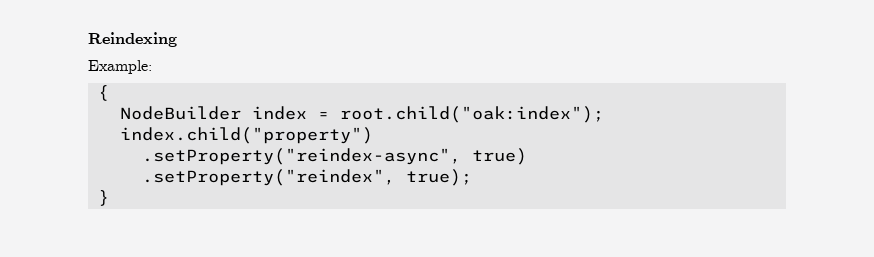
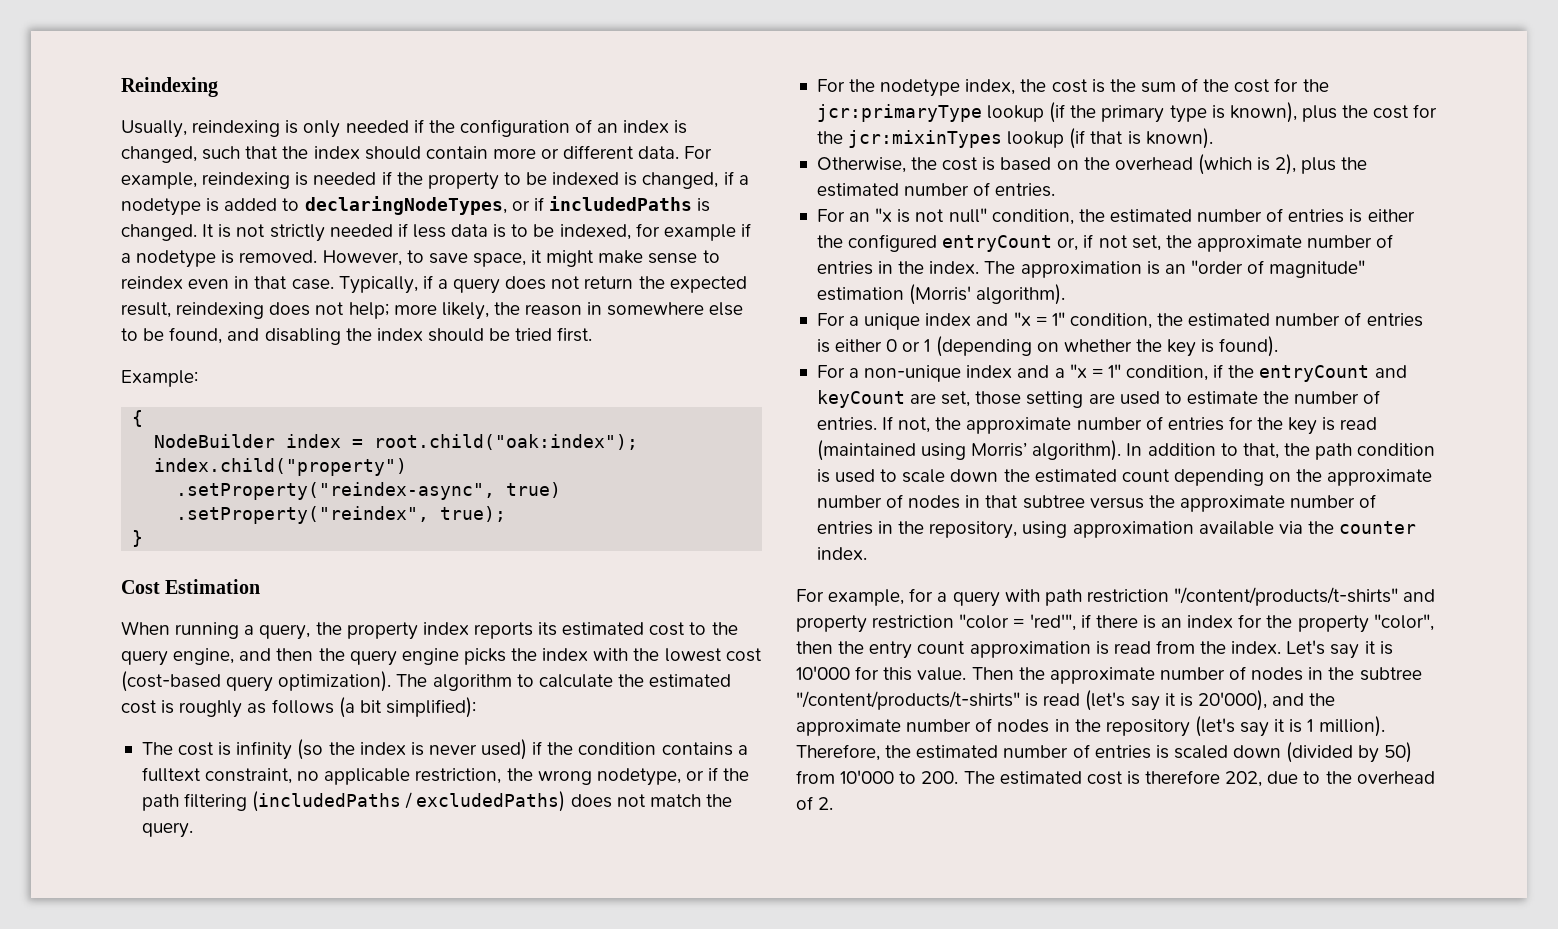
(177, 39) none -> [121,119,688,138] [121,145,713,163] [121,171,749,190] [121,196,711,216] [121,223,751,242] [121,250,720,268] [121,275,747,294] [121,302,744,320] [121,327,593,345] // Usually, reindexing is only needed if the configuration of an index is changed, such that the index should contain more or different data. For example, reindexing is needed if the property to be indexed is changed, if a nodetype is added to declaringNodeTypes, or if includedPaths is changed. It is not strictly needed if less data is to be indexed, for example if a nodetype is removed. However, to save space, it might make sense to reindex even in that case. Typically, if a query does not return the expected result, reindexing does not help; more likely, the reason in somewhere else to be found, and disabling the index should be tried first.
(109, 198) none -> [121,579,261,594] [121,621,738,640] [121,648,762,666] [121,671,732,692] [121,697,476,718] [141,739,748,760] [141,767,750,786] [141,791,732,812] [141,822,193,838] [816,78,1329,97] [816,102,1438,123] [816,128,1213,149] [816,154,1368,175] [816,182,1056,197] [816,208,1415,225] [816,234,1394,252] [816,260,1366,278] [816,284,1066,305] [816,312,1423,330] [816,336,1279,357] [816,364,1407,382] [816,390,1381,408] [816,416,1378,435] [816,440,1436,461] [816,469,1433,486] [816,494,1377,512] [816,521,1417,539] [816,547,867,560] [796,587,1436,607] [796,614,1434,633] [796,640,1393,659] [796,666,1422,684] [796,690,1336,711] [796,716,1385,737] [796,742,1413,763] [796,770,1435,787] [796,796,834,810] // Cost Estimation // When running a query, the property index reports its estimated cost to the query engine, and then the query engine picks the index with the lowest cost (cost-based query optimization). The algorithm to calculate the estimated cost is roughly as follows (a bit simplified): // The cost is infinity (so the index is never used) if the condition contains a fulltext constraint, no applicable restriction, the wrong nodetype, or if the path filtering (includedPaths / excludedPaths) does not match the query. // For the nodetype index, the cost is the sum of the cost for the jcr:primaryType lookup (if the primary type is known), plus the cost for the jcr:mixinTypes lookup (if that is known). // Otherwise, the cost is based on the overhead (which is 2), plus the estimated number of entries. // For an "x is not null" condition, the estimated number of entries is either the configured entryCount or, if not set, the approximate number of entries in the index. The approximation is an "order of magnitude" estimation (Morris' algorithm). // For a unique index and "x = 1" condition, the estimated number of entries is either 0 or 1 (depending on whether the key is found). // For a non-unique index and a "x = 1" condition, if the entryCount and keyCount are set, those setting are used to estimate the number of entries. If not, the approximate number of entries for the key is read (maintained using Morris’ algorithm). In addition to that, the path condition is used to scale down the estimated count depending on the approximate number of nodes in that subtree versus the approximate number of entries in the repository, using approximation available via the counter index. // For example, for a query with path restriction "/content/products/t-shirts" and property restriction "color = 'red'", if there is an index for the property "color", then the entry count approximation is read from the index. Let's say it is 10'000 for this value. Then the approximate number of nodes in the subtree "/content/products/t-shirts" is read (let's say it is 20'000), and the approximate number of nodes in the repository (let's say it is 1 million). Therefore, the estimated number of entries is scaled down (divided by 50) from 10'000 to 200. The estimated cost is therefore 202, due to the overhead of 2.

